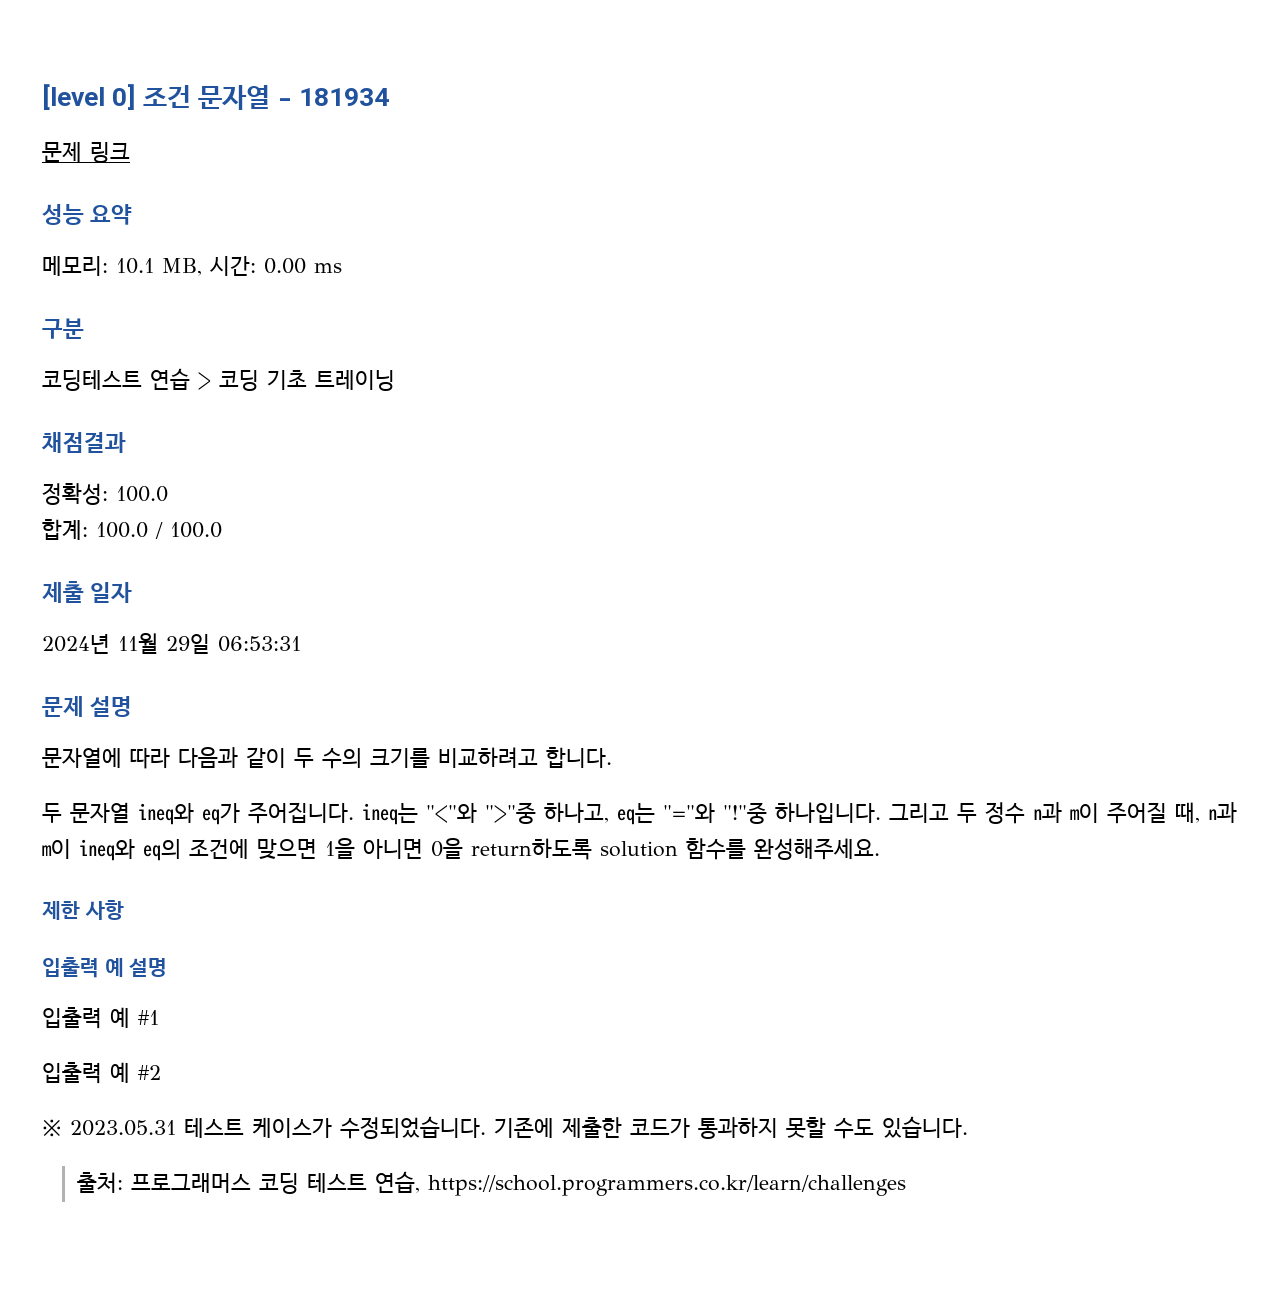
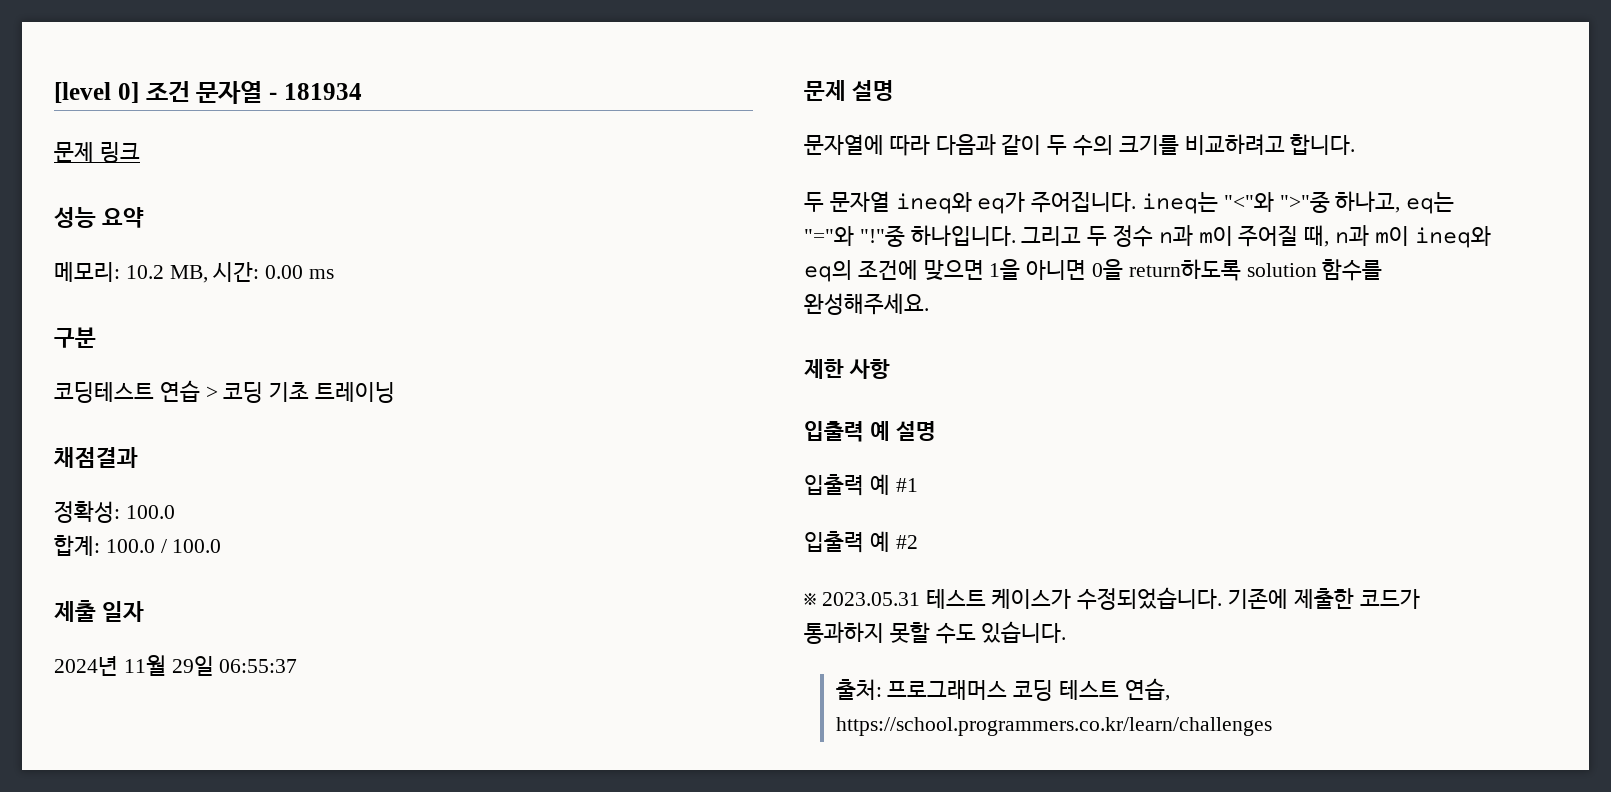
[116,258,154,274] 10.1 -> [125,265,164,279] 10.2
[218,636,301,652] 06:53:31 -> [219,659,298,673] 06:55:37

